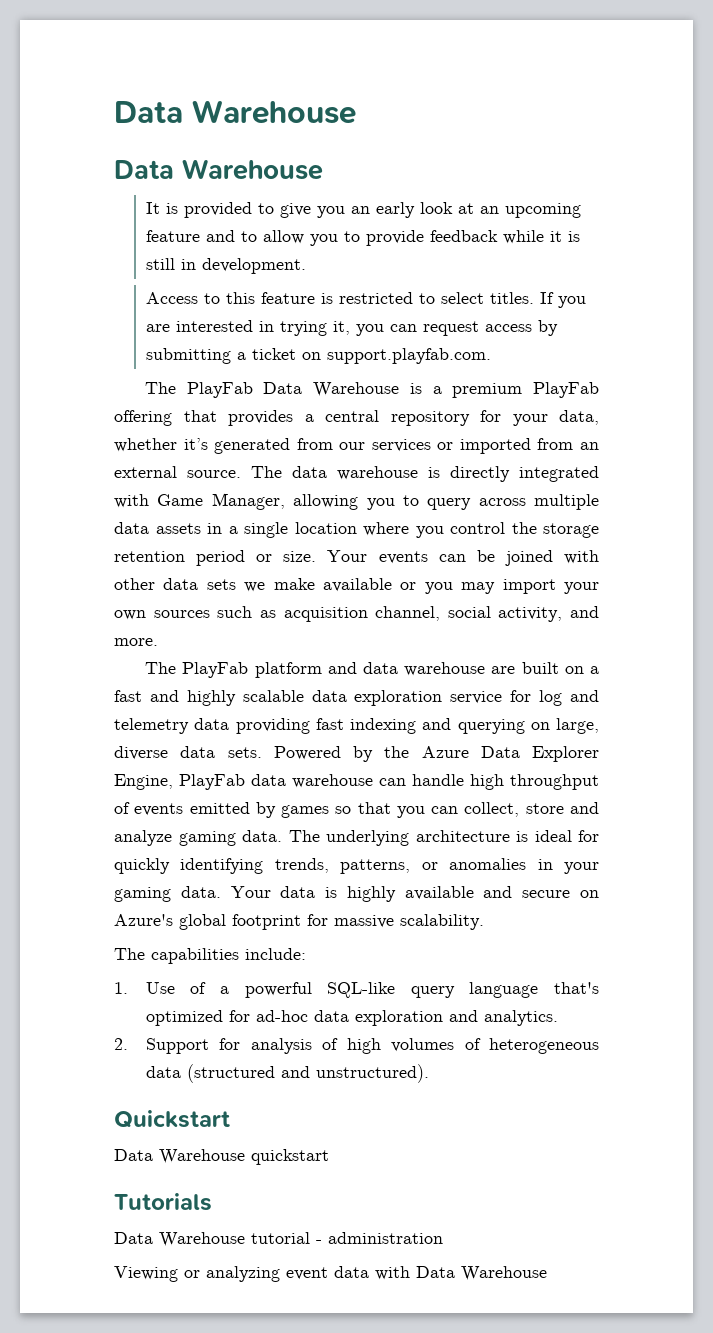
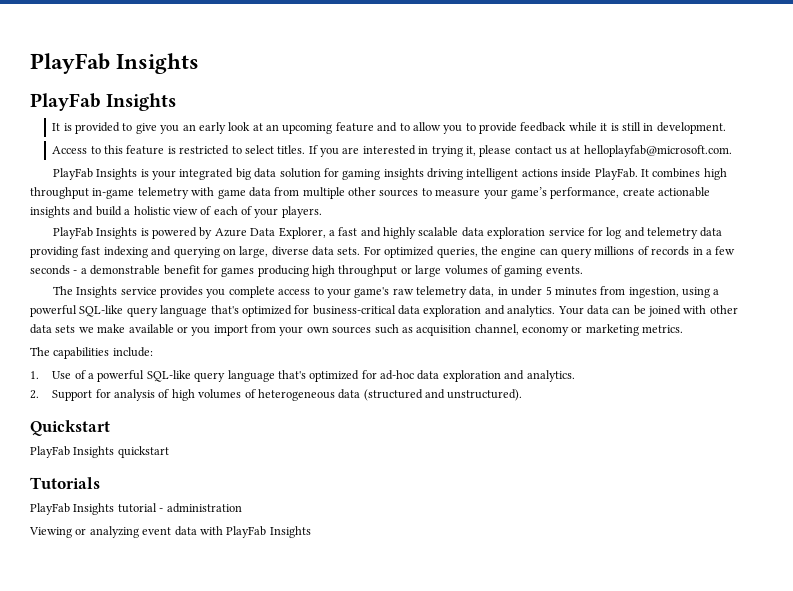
[114,100,356,124] [114,159,323,180] Data Warehouse // Data Warehouse -> [30,53,200,74] [30,93,177,111] PlayFab Insights // PlayFab Insights
[355,320,558,336] [145,348,491,364] [145,382,599,398] [114,410,599,426] [114,438,599,454] [114,466,599,482] [114,493,599,510] [114,522,599,538] [114,550,599,566] [114,578,599,594] [114,606,599,622] [114,638,158,646] [145,662,584,678] you can request access by submitting a ticket on support.playfab.com. // The PlayFab Data Warehouse is a premium PlayFab offering that provides a central repository for your data, whether it’s generated from our services or imported from an external source. The data warehouse is directly integrated with Game Manager, allowing you to query across multiple data assets in a single location where you control the storage retention period or size. Your events can be joined with other data sets we make available or you may import your own sources such as acquisition channel, social activity, and more. // The PlayFab platform and data warehouse are built on -> [479,145,732,157] [52,168,727,180] [30,187,710,199] [30,206,322,218] [52,227,326,239] please contact us at helloplayfab@microsoft.com. // PlayFab Insights is your integrated big data solution for gaming insights driving intelligent actions inside PlayFab. It combines high throughput in-game telemetry with game data from multiple other sources to measure your game’s performance, create actionable insights and build a holistic view of each of your players. // PlayFab Insights is powered by Azure Data Explorer,
[273,746,599,762] [114,774,599,790] [114,802,599,818] [114,830,599,846] [114,858,599,874] [114,886,599,902] [114,914,484,930] Powered by the Azure Data Explorer Engine, PlayFab data warehouse can handle high throughput of events emitted by games so that you can collect, store and analyze gaming data. The underlying architecture is ideal for quickly identifying trends, patterns, or anomalies in your gaming data. Your data is highly available and secure on Azure's global footprint for massive scalability. -> [363,246,736,258] [30,265,583,277] [52,286,720,298] [30,305,738,317] [30,324,684,336] For optimized queries, the engine can query millions of records in a few seconds - a demonstrable benefit for games producing high throughput or large volumes of gaming events. // The Insights service provides you complete access to your game's raw telemetry data, in under 5 minutes from ingestion, using a powerful SQL-like query language that's optimized for business-critical data exploration and analytics. Your data can be joined with other data sets we make available or you import from your own sources such as acquisition channel, economy or marketing metrics.
[114,1149,245,1164] Data Warehouse -> [30,446,115,458] PlayFab Insights
[114,1232,245,1247] Data Warehouse -> [30,503,115,515] PlayFab Insights
[416,1266,547,1281] Data Warehouse -> [226,526,311,538] PlayFab Insights

